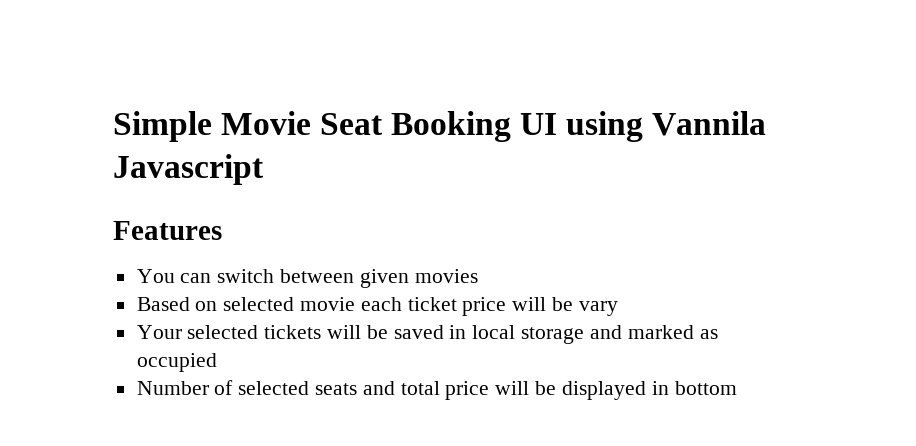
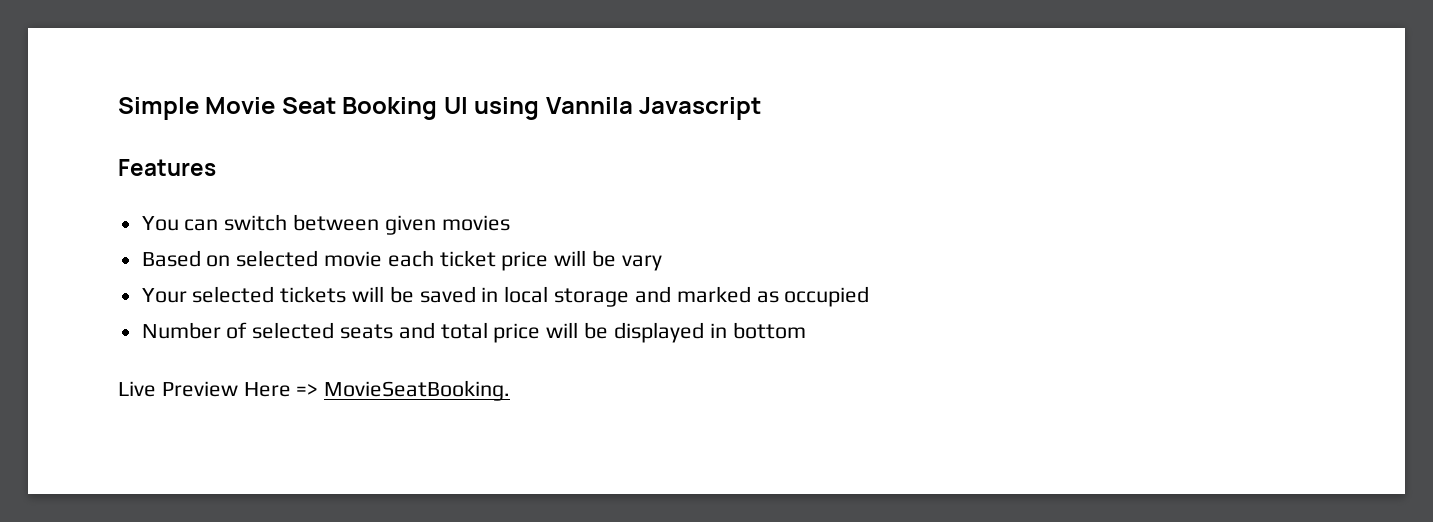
(737, 388) none -> [118,380,511,401] // Live Preview Here => MovieSeatBooking.

